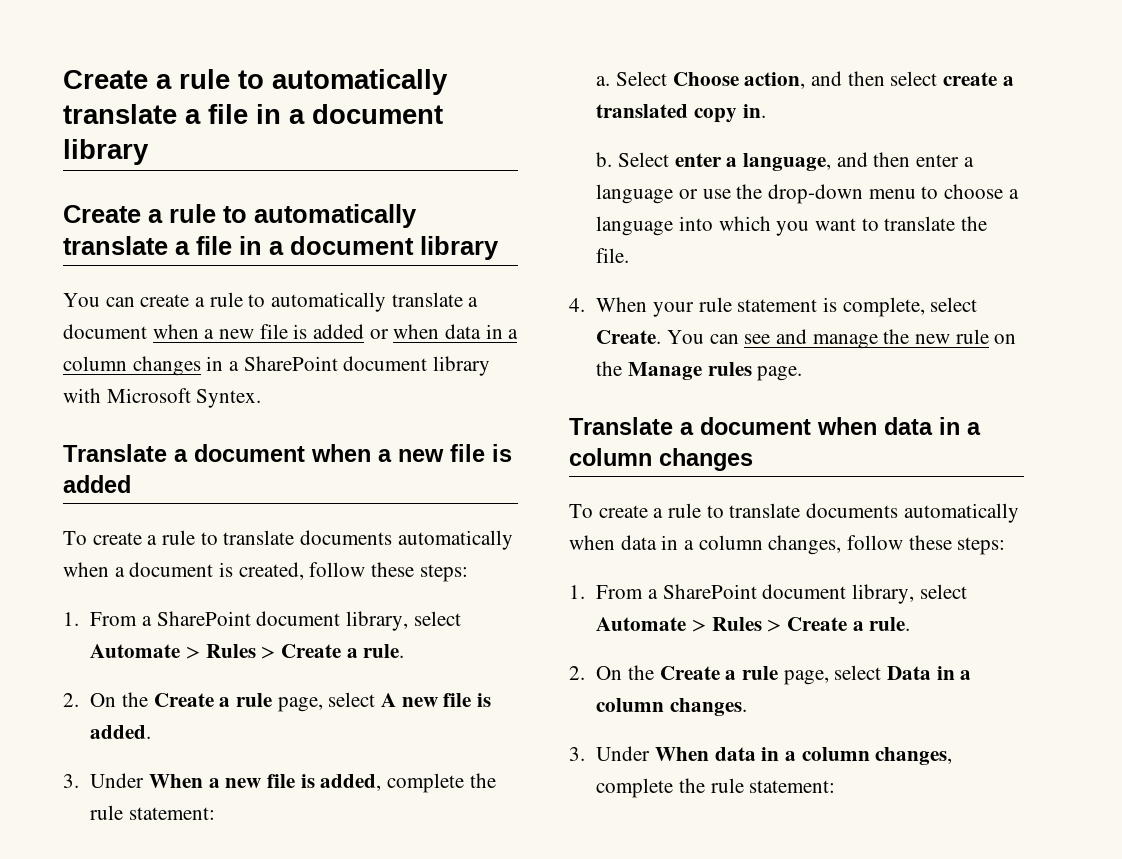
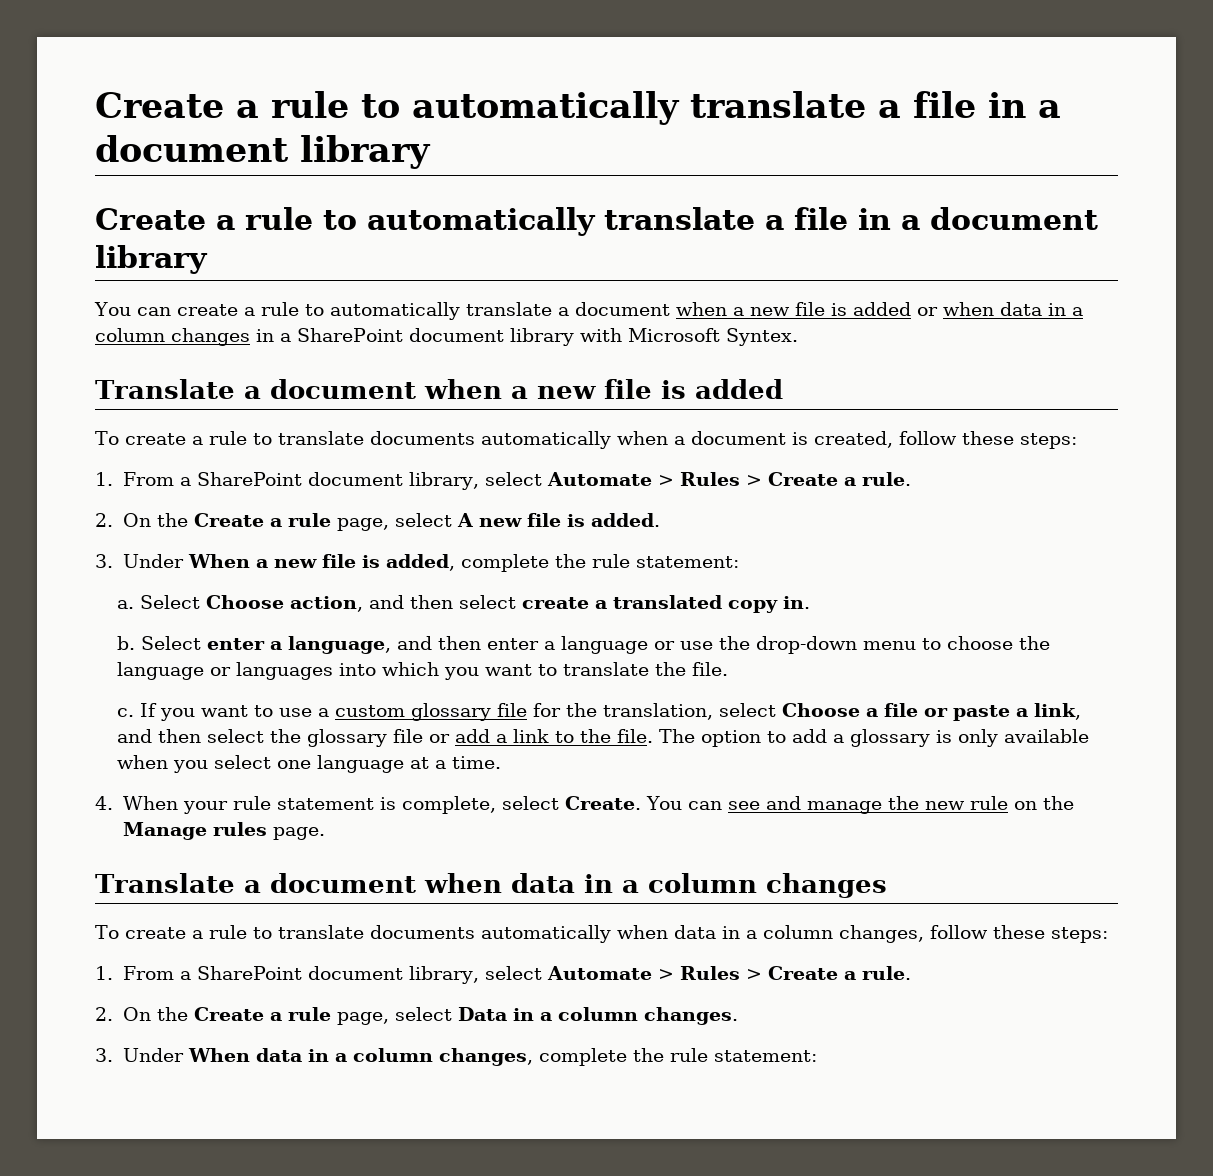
[1008,189,1019,199] [596,216,674,236] a language -> [1018,636,1050,650] [116,662,333,680] the language or languages
(630, 255) none -> [116,703,1081,721] [116,729,1089,747] [116,755,501,773] // c. If you want to use a custom glossary file for the translation, select Choose a file or paste a link, and then select the glossary file or add a link to the file. The option to add a glossary is only available when you select one language at a time.

